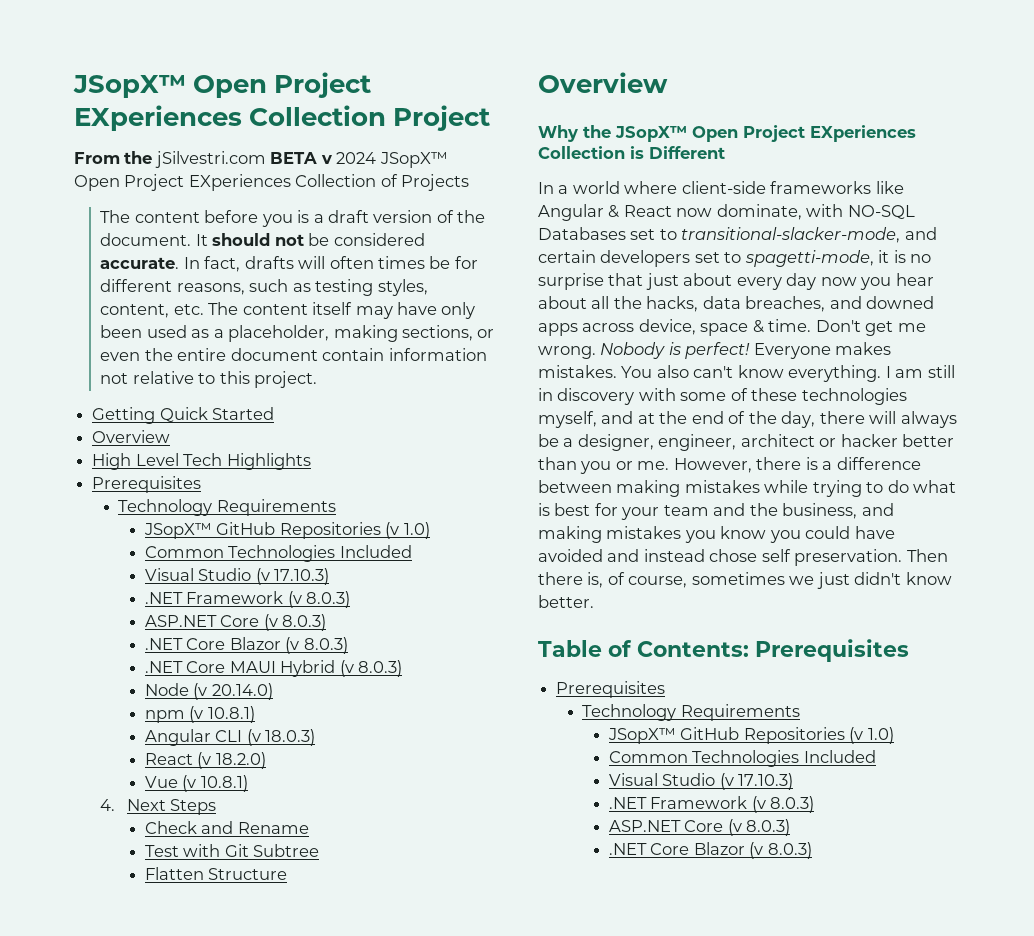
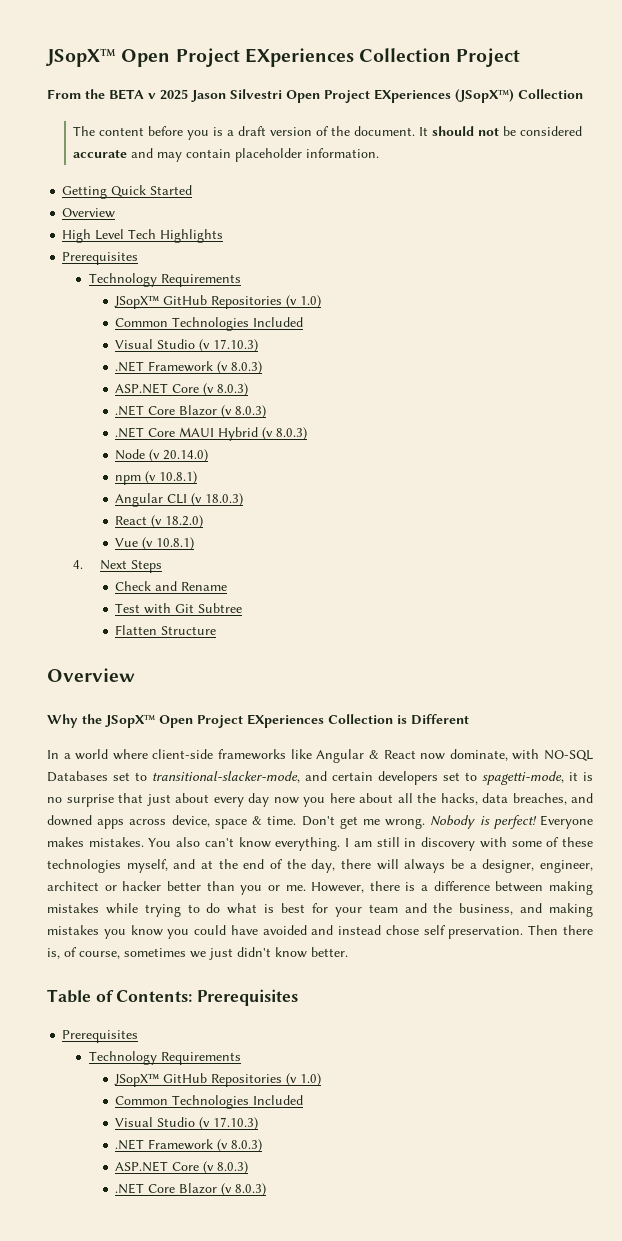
[154,151,266,168] jSilvestri.com -> (105, 94) none
[336,152,448,168] [74,174,470,191] 2024 JSopX™ Open Project EXperiences Collection of Projects -> [160,89,583,103] 2025 Jason Silvestri Open Project EXperiences (JSopX™) Collection
[100,256,478,272] [100,279,428,296] [100,302,476,319] [100,325,495,342] [100,348,487,361] [100,371,318,388] accurate. In fact, drafts will often times be for different reasons, such as testing styles, content, etc. The content itself may have only been used as a placeholder, making sections, or even the entire document contain information not relative to this project. -> [73,148,380,162] accurate and may contain placeholder information.
[895,273,934,286] hear -> [329,793,355,803] here

